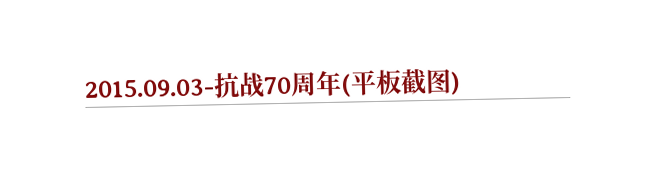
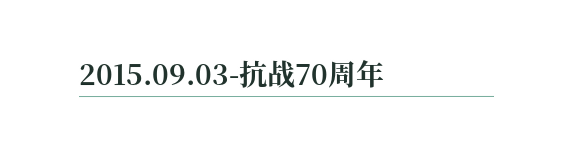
[340,67,461,97] (平板截图) -> (385, 73) none

